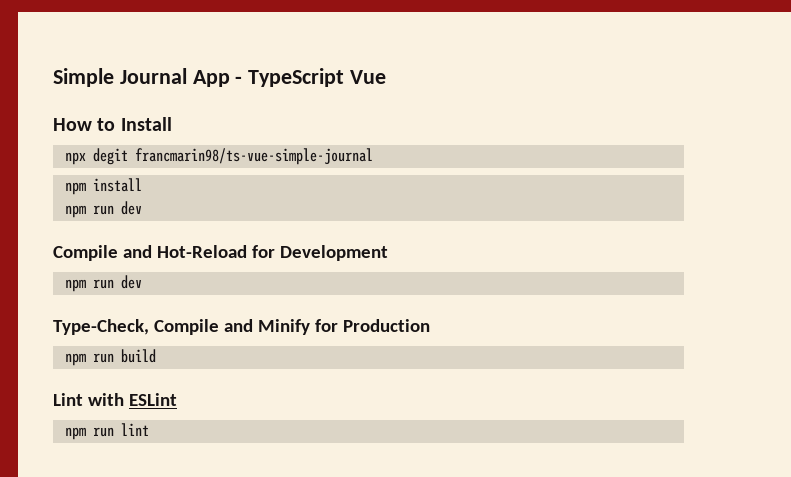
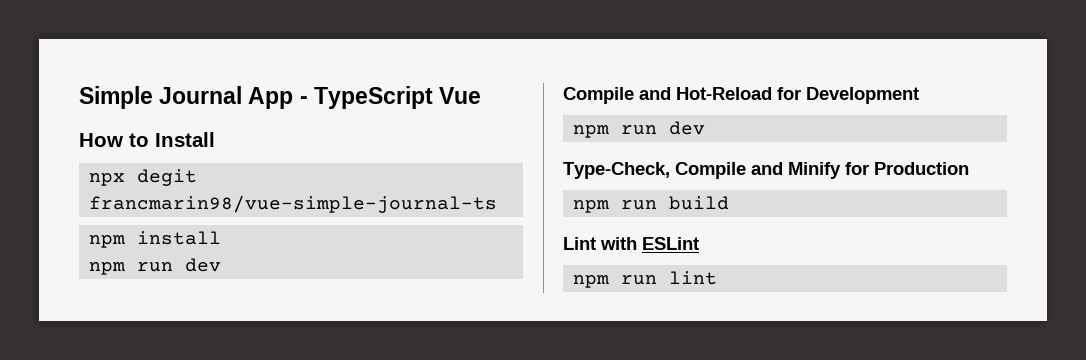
[134,148,373,165] francmarin98/ts-vue-simple-journal -> [88,195,497,213] francmarin98/vue-simple-journal-ts

